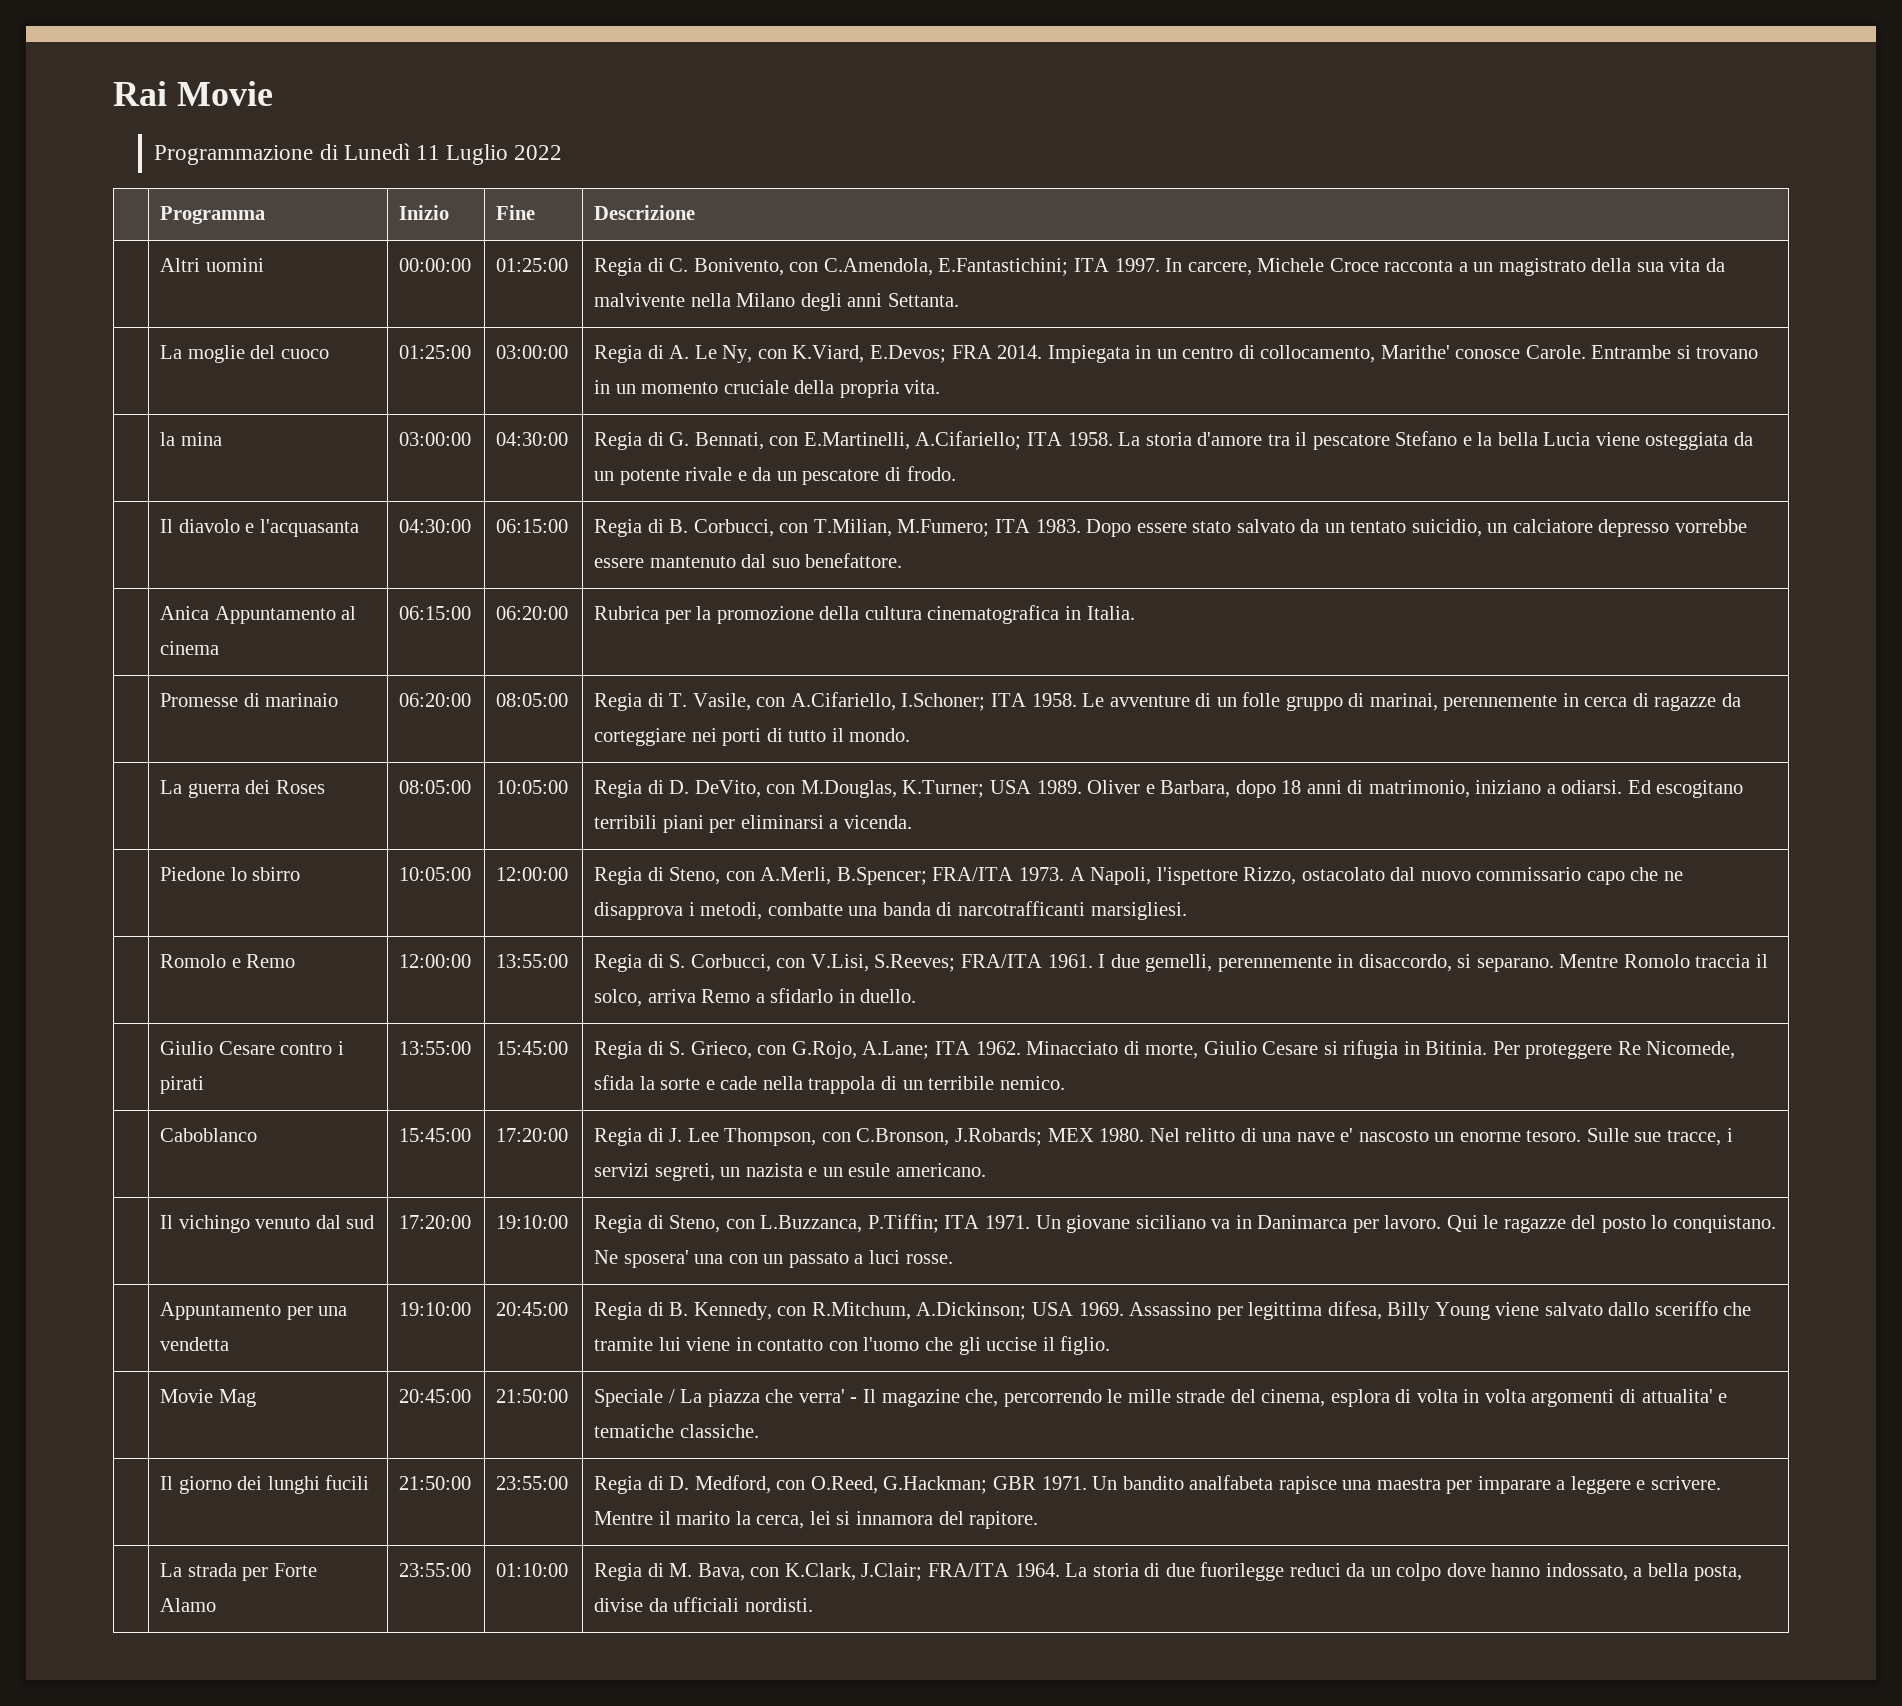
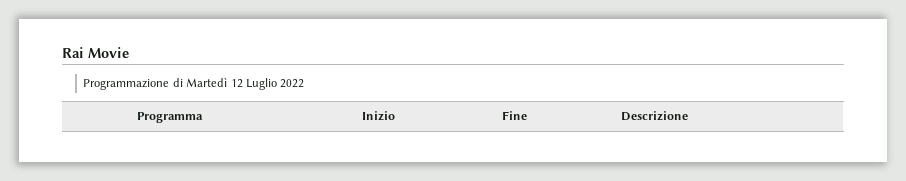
[343,143,440,160] Lunedì 11 -> [186,78,243,88] Martedì 12
[160,258,264,272] [399,258,472,272] [496,258,569,272] [594,258,1725,276] [594,293,959,311] [160,345,329,363] [399,345,472,359] [496,345,569,359] [594,345,1759,363] [594,380,941,398] [160,432,222,446] [399,432,472,446] [496,432,569,446] [594,431,1753,450] [594,466,956,485] [160,519,359,537] [399,519,472,533] [496,519,569,533] [594,519,1747,537] [594,553,903,568] [160,606,357,624] [160,641,220,655] [399,606,472,620] [496,606,569,620] [594,605,1135,624] [160,693,339,707] [399,693,472,707] [496,693,569,707] [594,692,1741,711] [594,728,911,746] [160,780,325,798] [399,780,472,794] [496,780,569,794] [594,780,1744,798] [594,815,912,833] [160,867,301,881] [399,867,472,881] [496,867,569,881] [594,867,1683,885] [594,901,1187,920] [160,954,296,968] [399,954,472,968] [496,954,569,968] [594,954,1768,972] [594,988,917,1007] [160,1041,344,1055] [160,1076,205,1094] [399,1041,472,1055] [496,1041,569,1055] [594,1040,1736,1059] [594,1075,1065,1094] [160,1128,258,1142] [399,1128,472,1142] [496,1128,569,1142] [594,1128,1733,1146] [594,1163,986,1181] [160,1215,375,1233] [399,1215,472,1229] [496,1215,569,1229] [594,1214,1776,1233] [594,1250,953,1268] [160,1302,348,1320] [160,1337,230,1351] [399,1302,472,1316] [496,1302,569,1316] [594,1301,1752,1320] [594,1336,1111,1355] [160,1389,256,1407] [399,1389,472,1403] [496,1389,569,1403] [594,1389,1728,1407] [594,1424,759,1438] [160,1475,370,1494] [399,1476,472,1490] [496,1476,569,1490] [594,1475,1721,1494] [594,1511,1039,1529] [160,1563,317,1581] [160,1598,217,1612] [399,1563,472,1577] [496,1563,569,1577] [594,1562,1742,1581] [594,1597,813,1612] // | Altri uomini | 00:00:00 | 01:25:00 | Regia di C. Bonivento, con C.Amendola, E.Fantastichini; ITA 1997. In carcere, Michele Croce racconta a un magistrato della sua vita da malvivente nella Milano degli anni Settanta. // | La moglie del cuoco | 01:25:00 | 03:00:00 | Regia di A. Le Ny, con K.Viard, E.Devos; FRA 2014. Impiegata in un centro di collocamento, Marithe' conosce Carole. Entrambe si trovano in un momento cruciale della propria vita. // | la mina | 03:00:00 | 04:30:00 | Regia di G. Bennati, con E.Martinelli, A.Cifariello; ITA 1958. La storia d'amore tra il pescatore Stefano e la bella Lucia viene osteggiata da un potente rivale e da un pescatore di frodo. // | Il diavolo e l'acquasanta | 04:30:00 | 06:15:00 | Regia di B. Corbucci, con T.Milian, M.Fumero; ITA 1983. Dopo essere stato salvato da un tentato suicidio, un calciatore depresso vorrebbe essere mantenuto dal suo benefattore. // | Anica Appuntamento al cinema | 06:15:00 | 06:20:00 | Rubrica per la promozione della cultura cinematografica in Italia. // | Promesse di marinaio | 06:20:00 | 08:05:00 | Regia di T. Vasile, con A.Cifariello, I.Schoner; ITA 1958. Le avventure di un folle gruppo di marinai, perennemente in cerca di ragazze da corteggiare nei porti di tutto il mondo. // | La guerra dei Roses | 08:05:00 | 10:05:00 | Regia di D. DeVito, con M.Douglas, K.Turner; USA 1989. Oliver e Barbara, dopo 18 anni di matrimonio, iniziano a odiarsi. Ed escogitano terribili piani per eliminarsi a vicenda. // | Piedone lo sbirro | 10:05:00 | 12:00:00 | Regia di Steno, con A.Merli, B.Spencer; FRA/ITA 1973. A Napoli, l'ispettore Rizzo, ostacolato dal nuovo commissario capo che ne disapprova i metodi, combatte una banda di narcotrafficanti marsigliesi. // | Romolo e Remo | 12:00:00 | 13:55:00 | Regia di S. Corbucci, con V.Lisi, S.Reeves; FRA/ITA 1961. I due gemelli, perennemente in disaccordo, si separano. Mentre Romolo traccia il solco, arriva Remo a sfidarlo in duello. // | Giulio Cesare contro i pirati | 13:55:00 | 15:45:00 | Regia di S. Grieco, con G.Rojo, A.Lane; ITA 1962. Minacciato di morte, Giulio Cesare si rifugia in Bitinia. Per proteggere Re Nicomede, sfida la sorte e cade nella trappola di un terribile nemico. // | Caboblanco | 15:45:00 | 17:20:00 | Regia di J. Lee Thompson, con C.Bronson, J.Robards; MEX 1980. Nel relitto di una nave e' nascosto un enorme tesoro. Sulle sue tracce, i servizi segreti, un nazista e un esule americano. // | Il vichingo venuto dal sud | 17:20:00 | 19:10:00 | Regia di Steno, con L.Buzzanca, P.Tiffin; ITA 1971. Un giovane siciliano va in Danimarca per lavoro. Qui le ragazze del posto lo conquistano. Ne sposera' una con un passato a luci rosse. // | Appuntamento per una vendetta | 19:10:00 | 20:45:00 | Regia di B. Kennedy, con R.Mitchum, A.Dickinson; USA 1969. Assassino per legittima difesa, Billy Young viene salvato dallo sceriffo che tramite lui viene in contatto con l'uomo che gli uccise il figlio. // | Movie Mag | 20:45:00 | 21:50:00 | Speciale / La piazza che verra' - Il magazine che, percorrendo le mille strade del cinema, esplora di volta in volta argomenti di attualita' e tematiche classiche. // | Il giorno dei lunghi fucili | 21:50:00 | 23:55:00 | Regia di D. Medford, con O.Reed, G.Hackman; GBR 1971. Un bandito analfabeta rapisce una maestra per imparare a leggere e scrivere. Mentre il marito la cerca, lei si innamora del rapitore. // | La strada per Forte Alamo | 23:55:00 | 01:10:00 | Regia di M. Bava, con K.Clark, J.Clair; FRA/ITA 1964. La storia di due fuorilegge reduci da un colpo dove hanno indossato, a bella posta, divise da ufficiali nordisti. -> (689, 116) none

